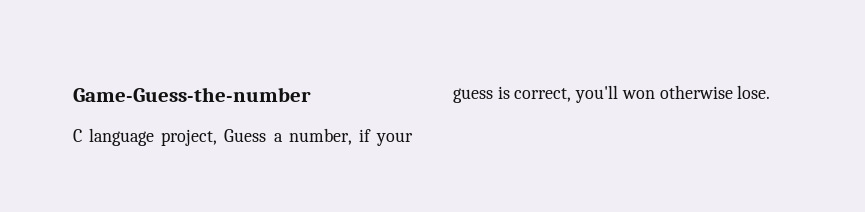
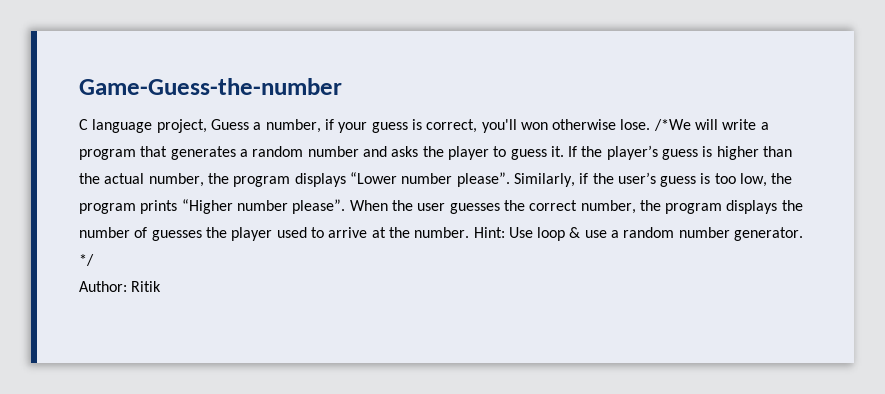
(771, 92) none -> [653,119,769,131] [79,145,793,160] [79,172,793,187] [79,199,803,214] [79,227,804,241] [79,254,94,266] [79,281,162,292] /*We will write a program that generates a random number and asks the player to guess it. If the player’s guess is higher than the actual number, the program displays “Lower number please”. Similarly, if the user’s guess is too low, the program prints “Higher number please”. When the user guesses the correct number, the program displays the number of guesses the player used to arrive at the number. Hint: Use loop & use a random number generator. */ // Author: Ritik

